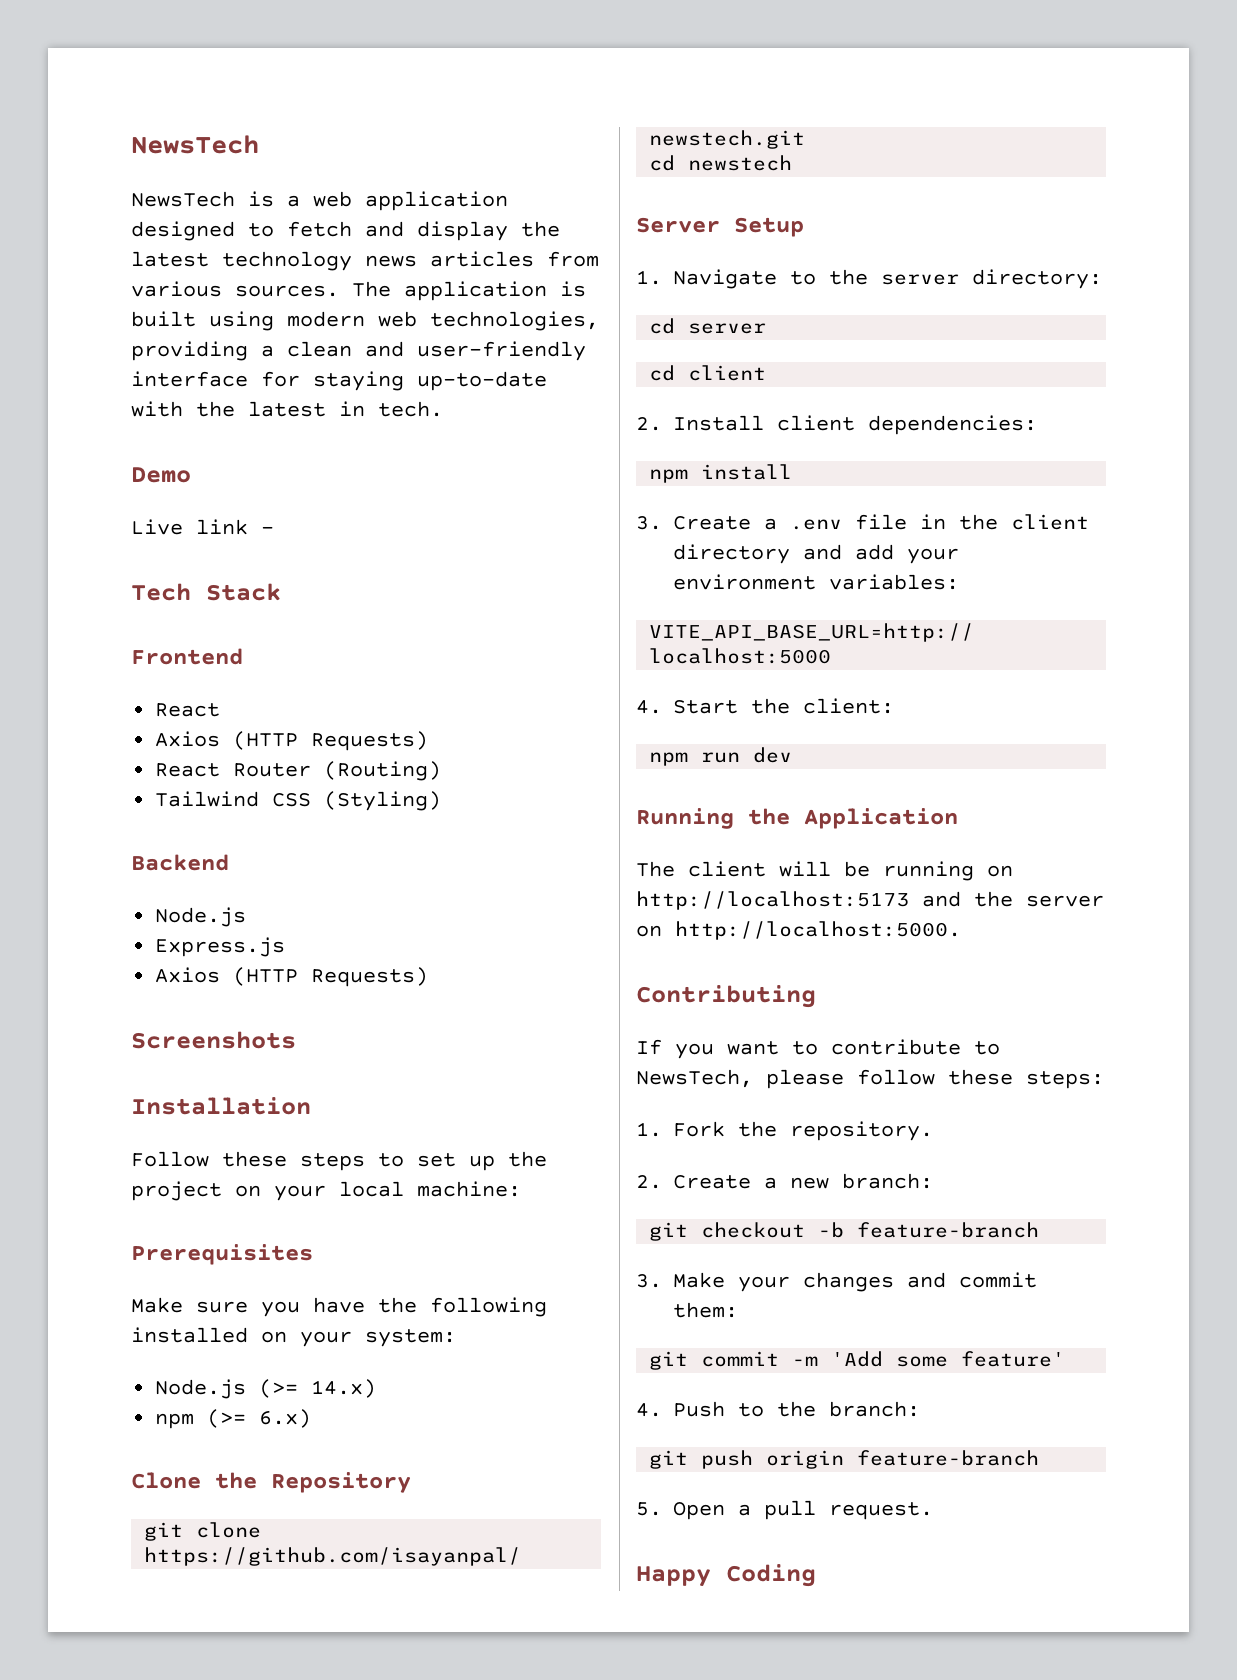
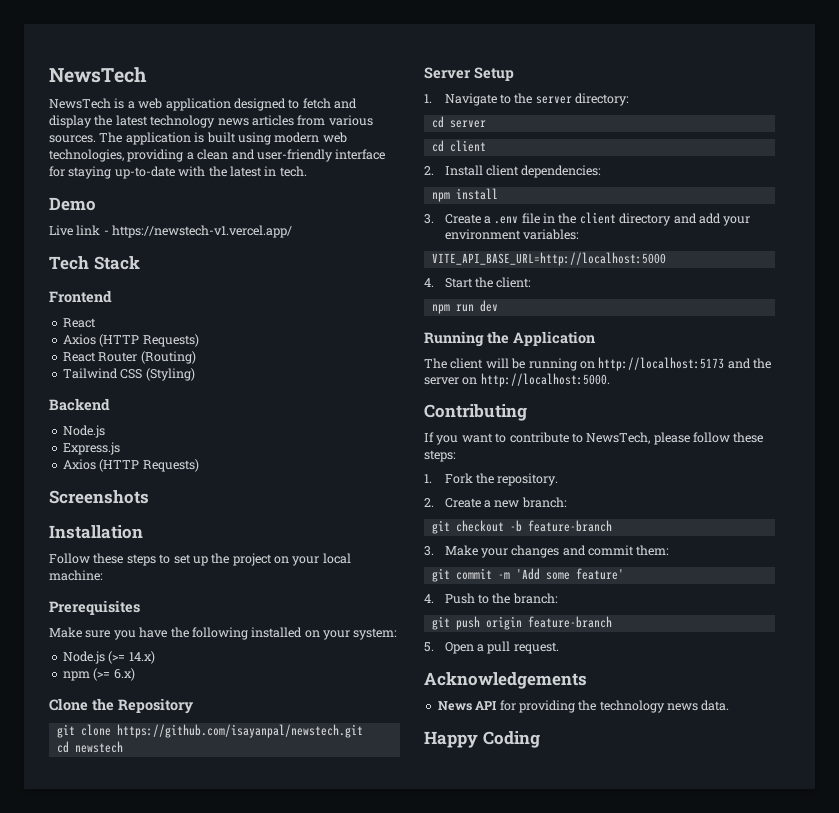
(274, 530) none -> [112,225,293,238] https://newstech-v1.vercel.app/
(933, 1511) none -> [424,672,587,689] [437,700,730,713] // Acknowledgements // News API for providing the technology news data.

